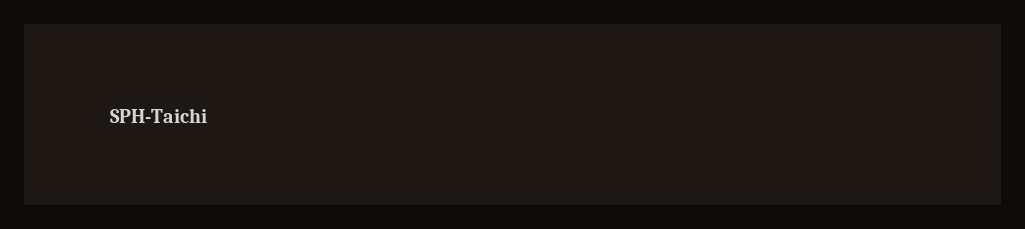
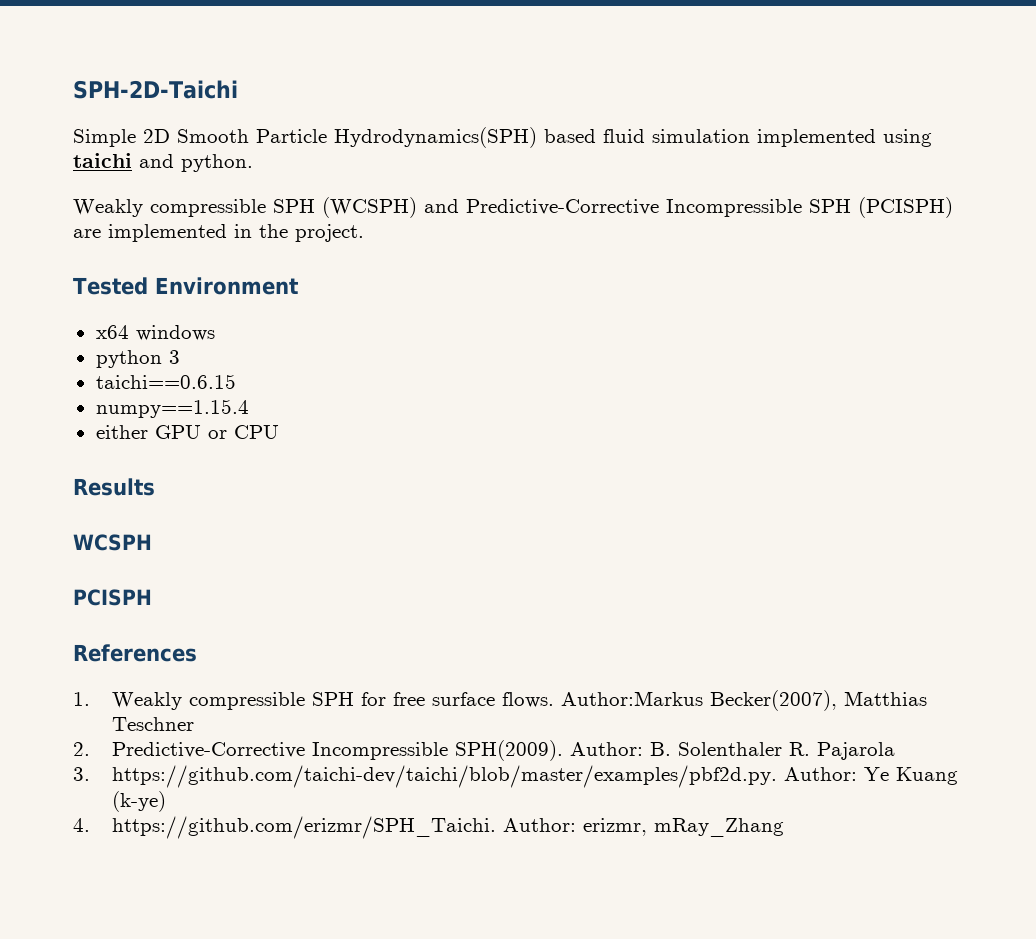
[110,108,207,123] SPH-Taichi -> [73,80,238,99] [73,127,932,148] [73,153,253,172] [73,197,953,218] [73,224,364,242] [73,277,299,295] [95,325,215,341] [95,350,180,368] [95,374,236,389] [95,399,249,418] [95,425,279,439] [73,478,155,496] [73,534,152,551] [73,589,152,606] [73,644,197,662] [73,690,927,711] [111,717,194,731] [73,740,895,761] [73,765,958,788] [111,791,166,812] [73,816,784,839] SPH-2D-Taichi // Simple 2D Smooth Particle Hydrodynamics(SPH) based fluid simulation implemented using taichi and python. // Weakly compressible SPH (WCSPH) and Predictive-Corrective Incompressible SPH (PCISPH) are implemented in the project. // Tested Environment // x64 windows // python 3 // taichi==0.6.15 // numpy==1.15.4 // either GPU or CPU // Results // WCSPH // PCISPH // References // 1. Weakly compressible SPH for free surface flows. Author:Markus Becker(2007), Matthias Teschner // 2. Predictive-Corrective Incompressible SPH(2009). Author: B. Solenthaler R. Pajarola // 3. https://github.com/taichi-dev/taichi/blob/master/examples/pbf2d.py. Author: Ye Kuang (k-ye) // 4. https://github.com/erizmr/SPH_Taichi. Author: erizmr, mRay_Zhang

